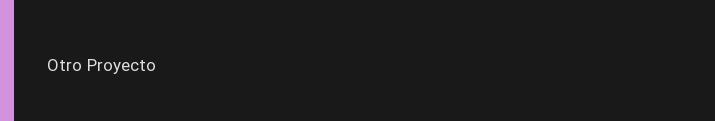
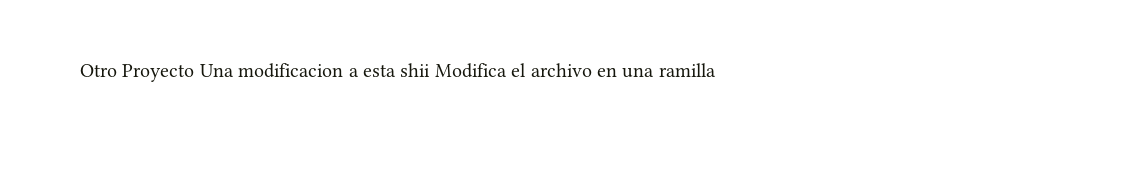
(156, 66) none -> [199,63,716,78] Una modificacion a esta shii Modifica el archivo en una ramilla

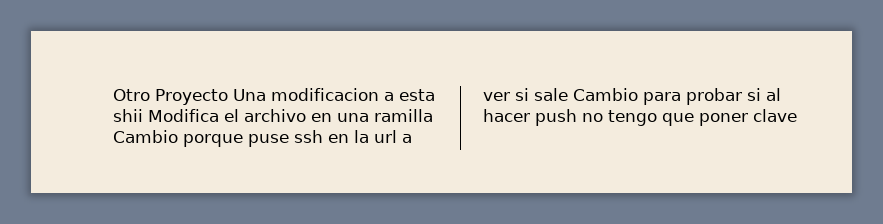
(716, 70) none -> [113,130,412,147] [483,88,781,105] [483,109,797,126] Cambio porque puse ssh en la url a ver si sale Cambio para probar si al hacer push no tengo que poner clave

